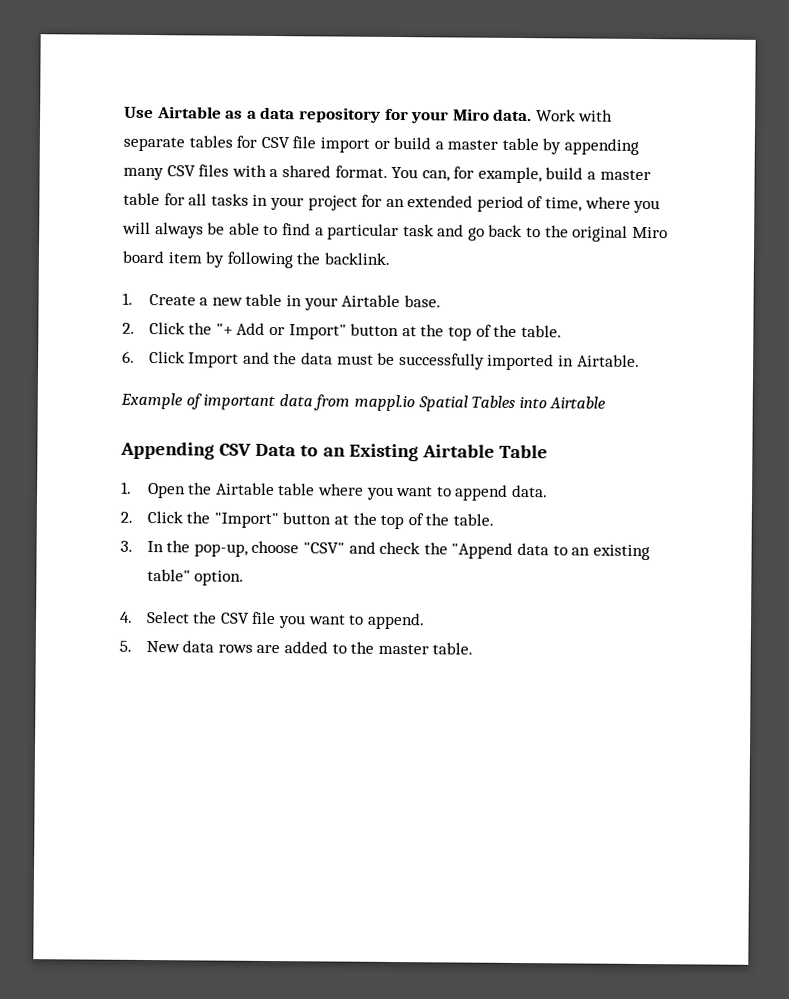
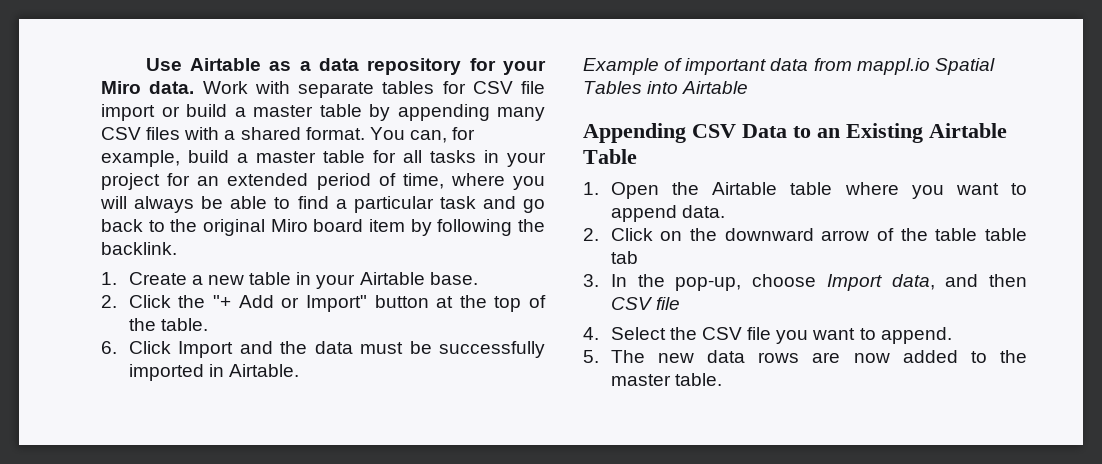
[186,511,494,530] the "Import" button at the top of the table. -> [660,228,1027,241] [610,251,638,264] on the downward arrow of the table table tab
[302,541,650,561] [146,569,245,586] "CSV" and check the "Append data to an existing table" option. -> [826,274,1027,291] [610,297,680,310] Import data, and then CSV file
[145,641,180,653] New -> [610,350,694,363] The new
(281, 649) none -> [853,353,890,363] now

